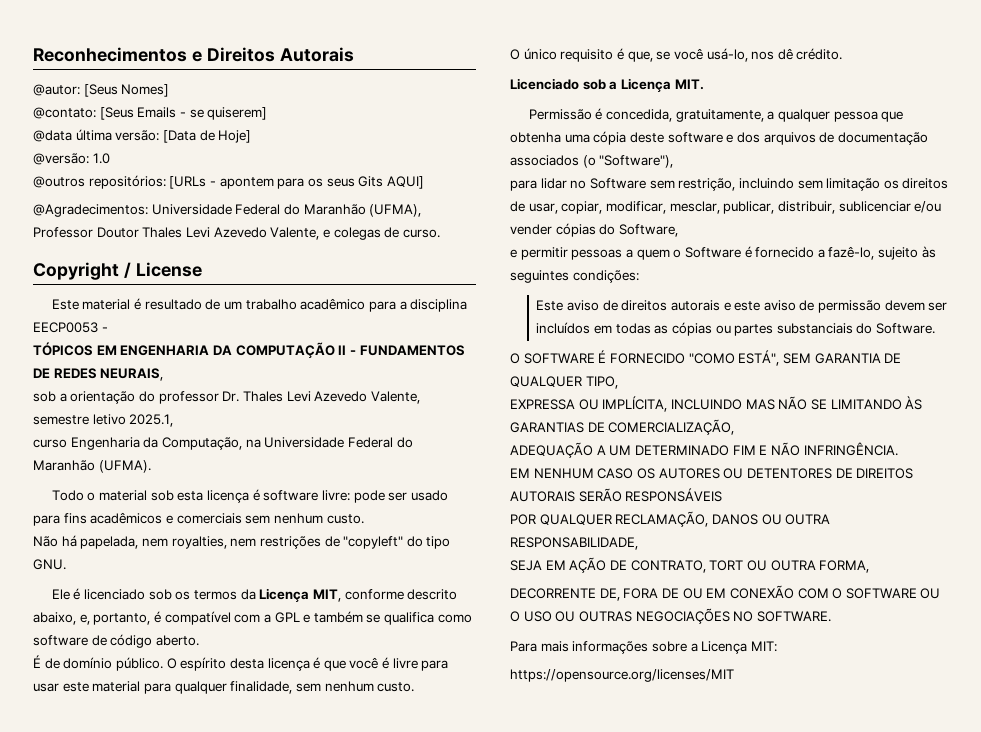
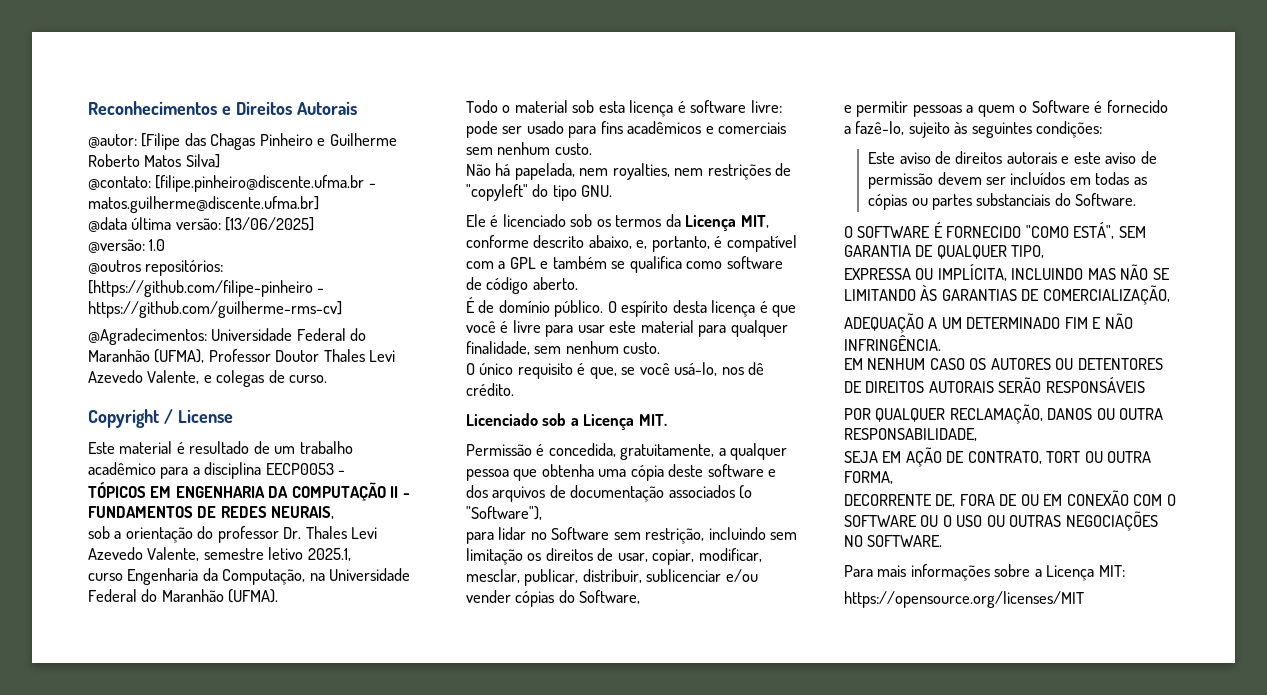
[83,84,170,97] [33,107,268,120] [Seus Nomes] // @contato: [Seus Emails - se quiserem] -> [141,133,397,150] [88,154,220,168] [88,175,376,192] [88,196,319,213] [Filipe das Chagas Pinheiro e Guilherme Roberto Matos Silva] // @contato: [filipe.pinheiro@discente.ufma.br - matos.guilherme@discente.ufma.br]
[162,130,252,143] [Data de Hoje] -> [225,217,315,231] [13/06/2025]
[169,176,424,189] [URLs - apontem para os seus Gits AQUI] -> [88,280,325,297] [88,301,342,318] [https://github.com/filipe-pinheiro - https://github.com/guilherme-rms-cv]

